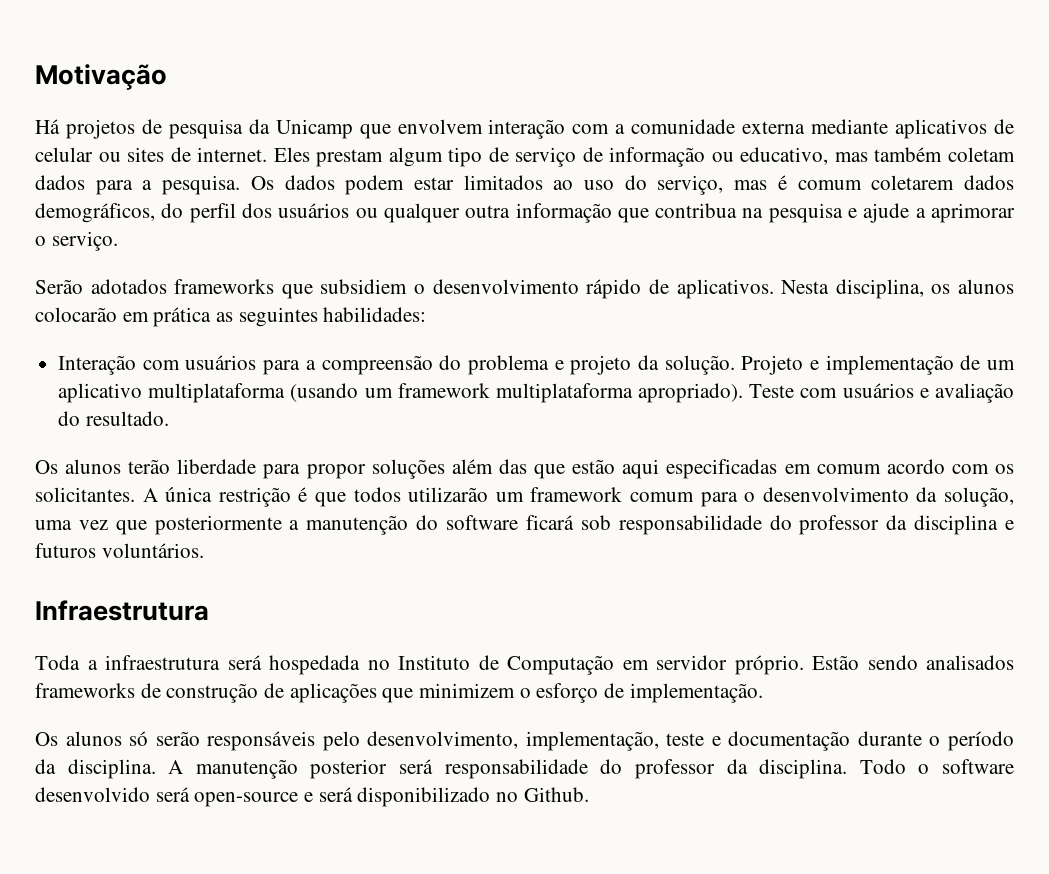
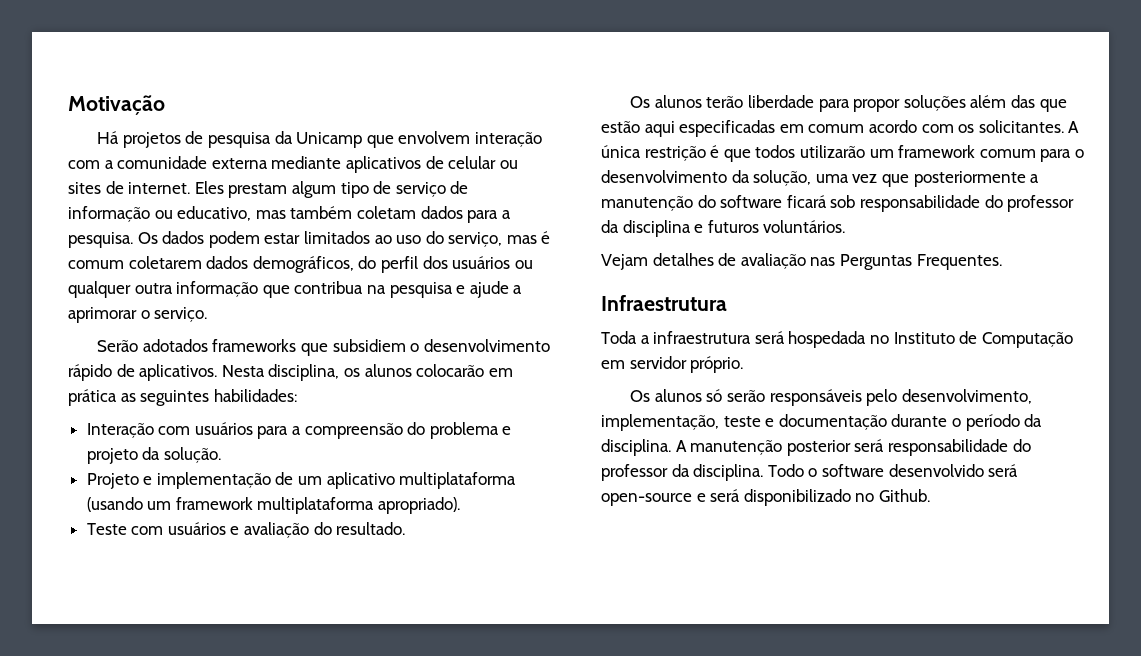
(735, 365) none -> (221, 455) //
(744, 393) none -> (461, 505) //
(204, 550) none -> [601,253,1002,270] // Vejam detalhes de avaliação nas Perguntas Frequentes.
[812,655,1014,670] [35,683,763,703] Estão sendo analisados frameworks de construção de aplicações que minimizem o esforço de implementação. -> (744, 364) none

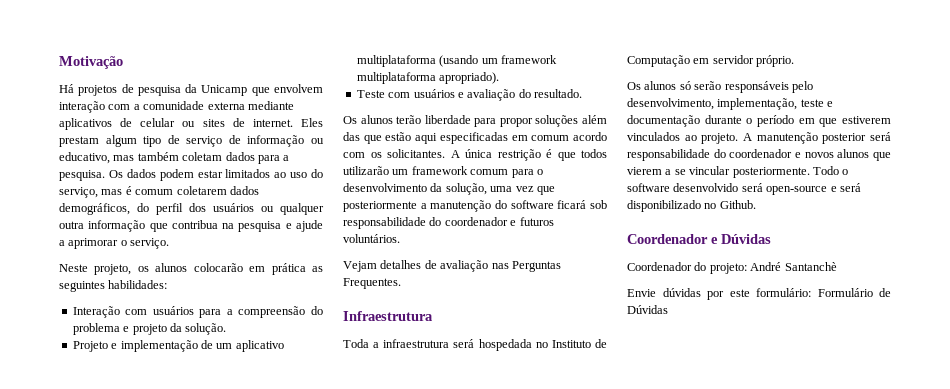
[97,339,550,356] [68,364,340,381] Serão adotados frameworks que subsidiem o desenvolvimento rápido de aplicativos. Nesta disciplina, -> [59,264,132,275] Neste projeto,
[1007,195,1075,212] [601,220,691,237] professor da disciplina -> [444,217,508,226] coordenador
[1024,414,1043,427] [601,439,671,456] da disciplina. -> [798,116,891,127] [627,132,739,144] em que estiverem vinculados ao projeto.
[601,464,764,481] professor da disciplina. -> [729,149,891,161] [627,166,810,178] coordenador e novos alunos que vierem a se vincular posteriormente.
(930, 495) none -> [627,234,771,244] [627,262,837,274] [627,288,891,300] [627,305,668,314] // Coordenador e Dúvidas // Coordenador do projeto: André Santanchè // Envie dúvidas por este formulário: Formulário de Dúvidas

